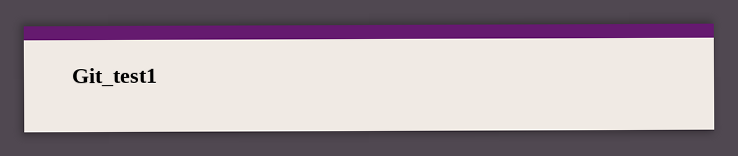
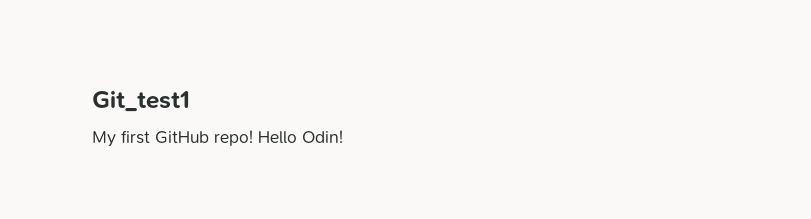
(158, 77) none -> [92,130,343,147] // My first GitHub repo! Hello Odin!

